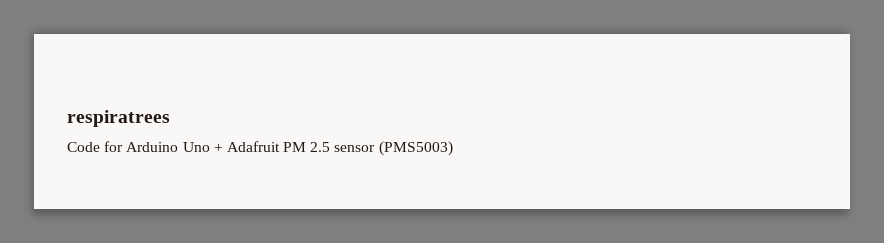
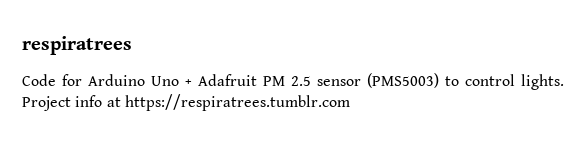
(453, 148) none -> [445,74,564,90] [22,94,350,111] to control lights. Project info at https://respiratrees.tumblr.com

